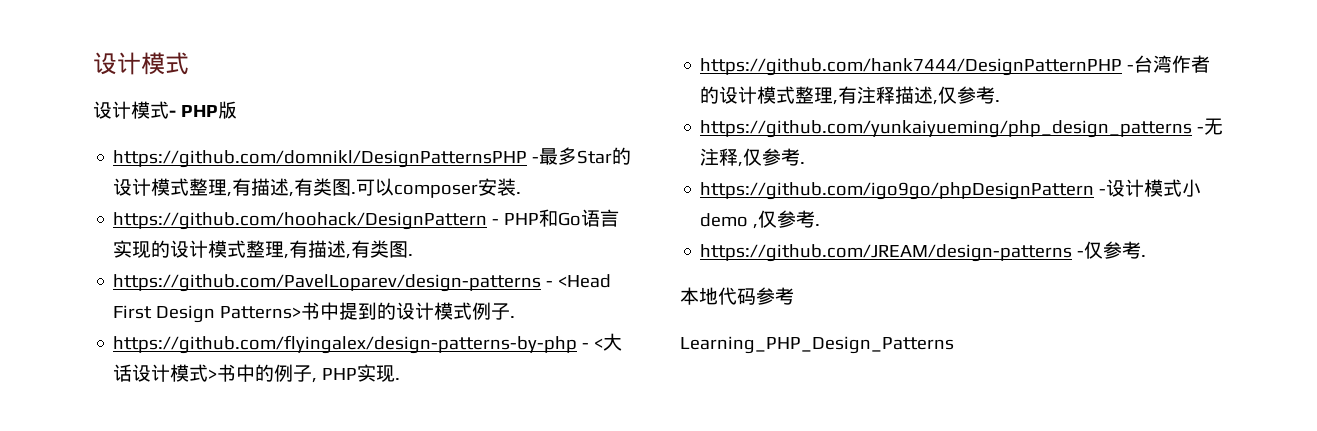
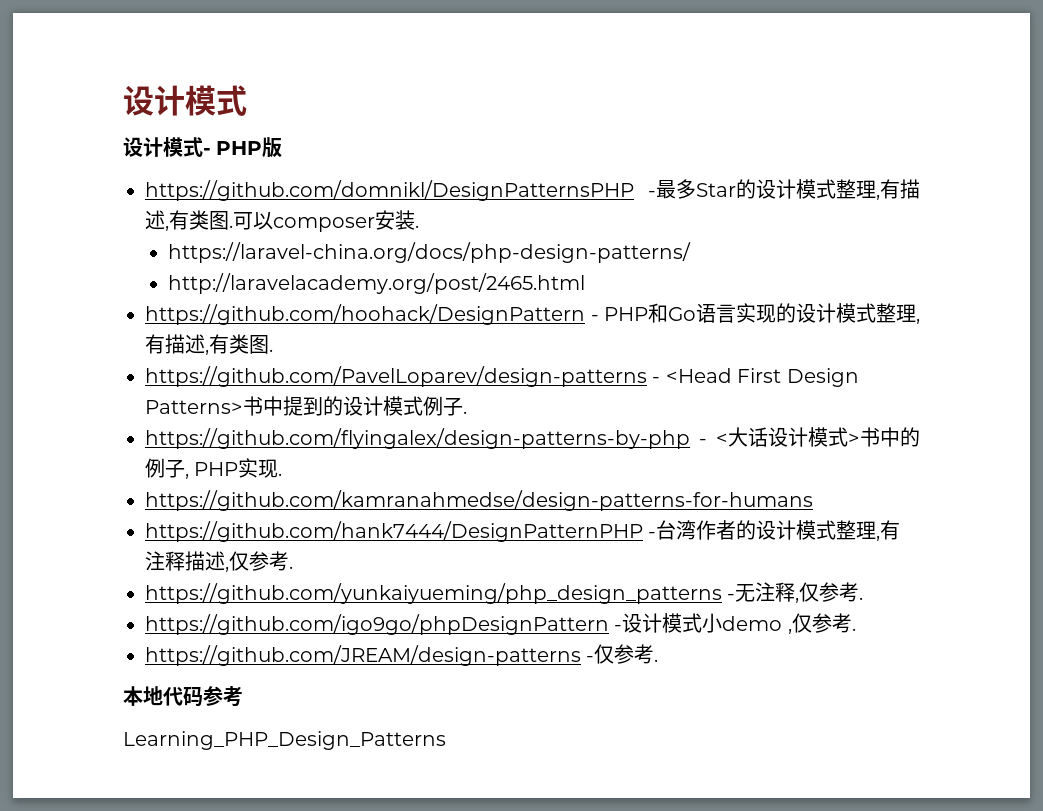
(522, 193) none -> [167,242,691,263] [167,273,585,294] // https://laravel-china.org/docs/php-design-patterns/ // http://laravelacademy.org/post/2465.html
(401, 379) none -> [145,490,813,511] // https://github.com/kamranahmedse/design-patterns-for-humans

